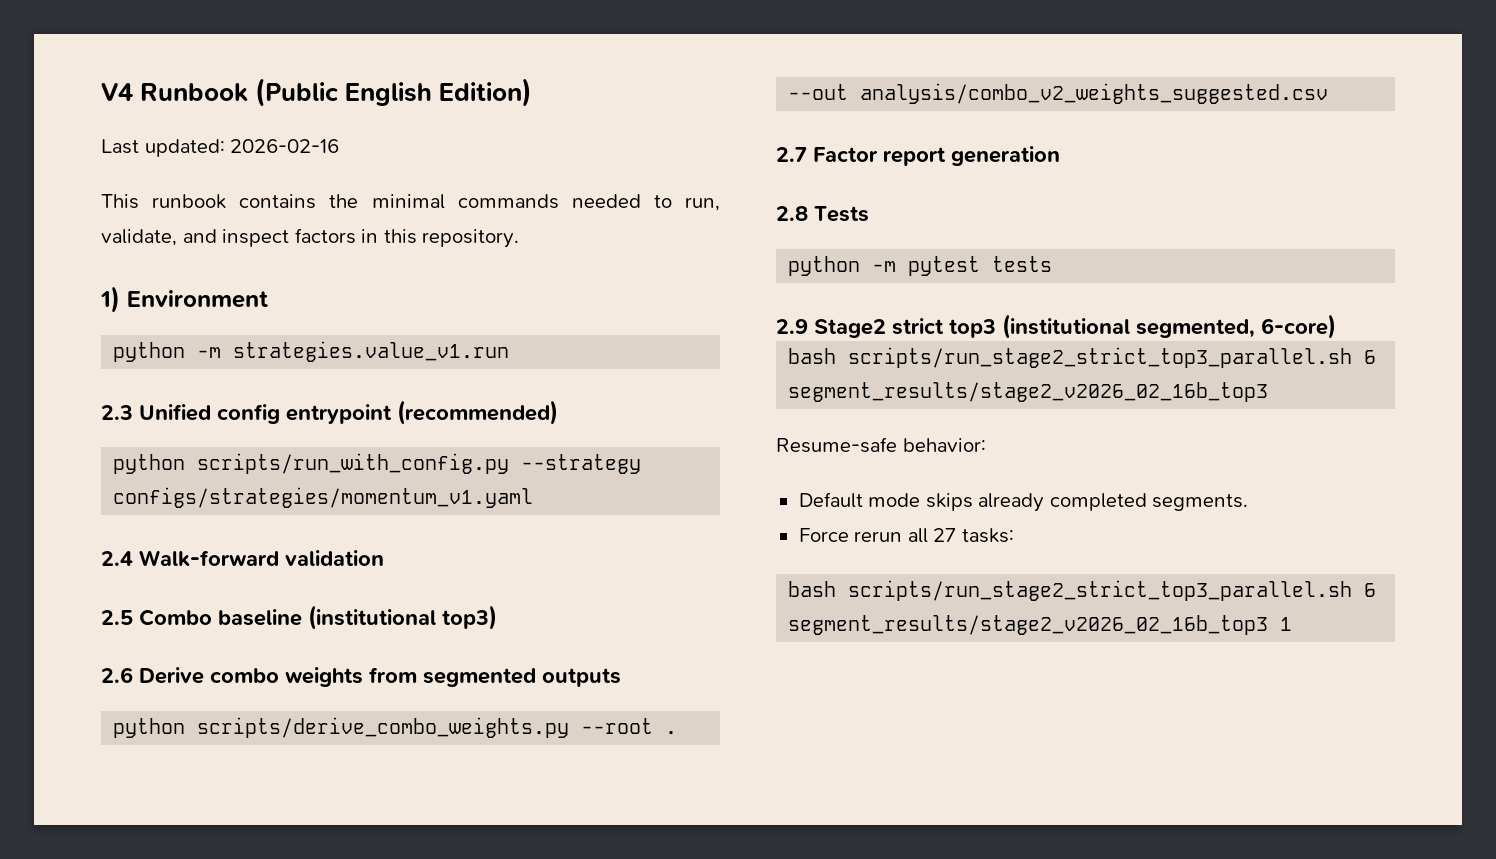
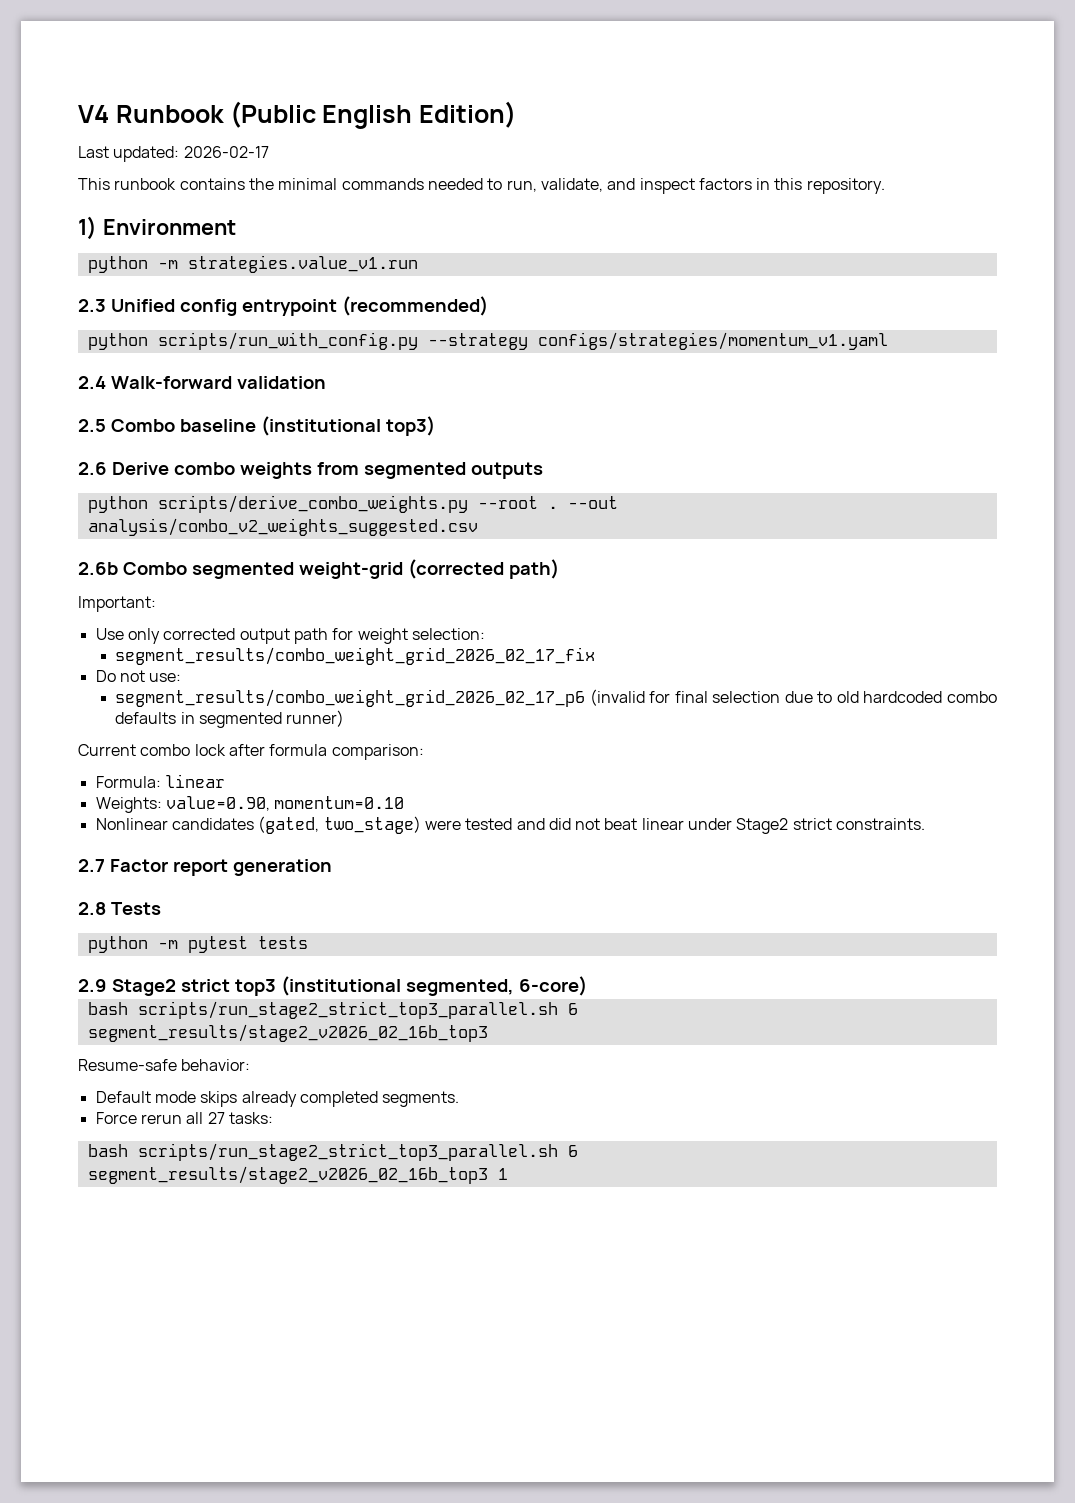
[230,139,340,153] 2026-02-16 -> [183,146,269,158] 2026-02-17
(1329, 93) none -> [78,559,559,579] [78,596,156,612] [95,628,485,644] [115,647,596,665] [95,670,182,682] [115,689,997,707] [115,710,345,728] [78,744,424,760] [95,774,225,788] [95,796,405,813] [95,816,926,834] // 2.6b Combo segmented weight-grid (corrected path) // Important: // Use only corrected output path for weight selection: // segment_results/combo_weight_grid_2026_02_17_fix // Do not use: // segment_results/combo_weight_grid_2026_02_17_p6 (invalid for final selection due to old hardcoded combo defaults in segmented runner) // Current combo lock after formula comparison: // Formula: linear // Weights: value=0.90, momentum=0.10 // Nonlinear candidates (gated, two_stage) were tested and did not beat linear under Stage2 strict constraints.

